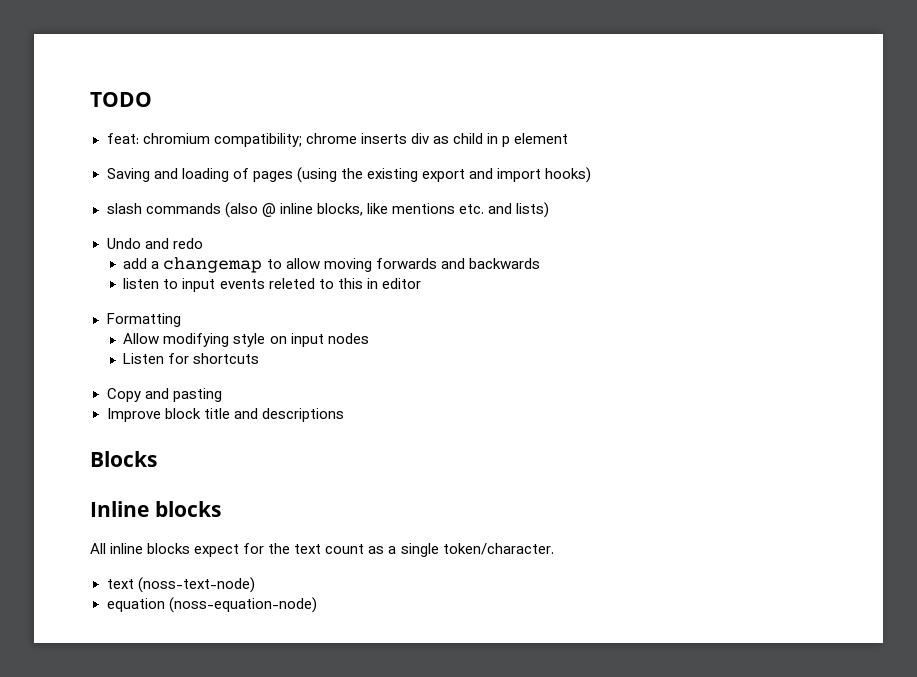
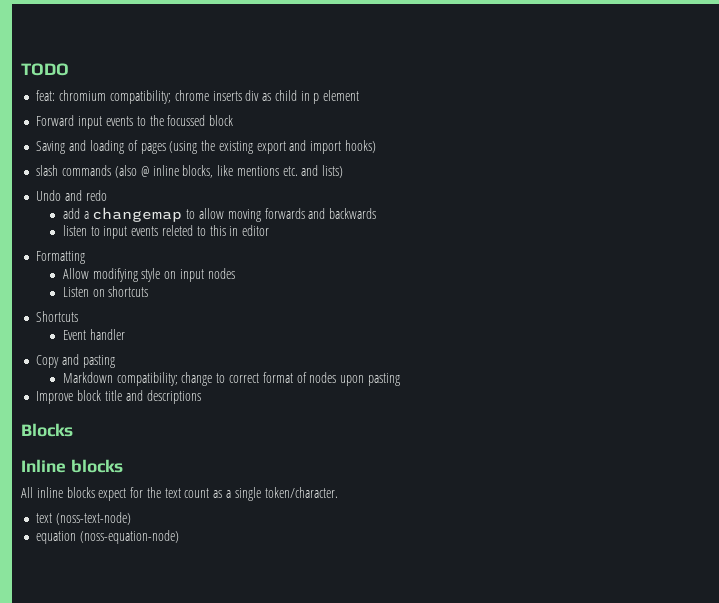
(568, 138) none -> [36,115,234,129] // Forward input events to the focussed block
[168,353,190,364] for -> [92,289,105,297] on
(260, 358) none -> [36,311,79,322] [62,329,125,340] // Shortcuts // Event handler
(222, 395) none -> [62,372,400,386] // Markdown compatibility; change to correct format of nodes upon pasting

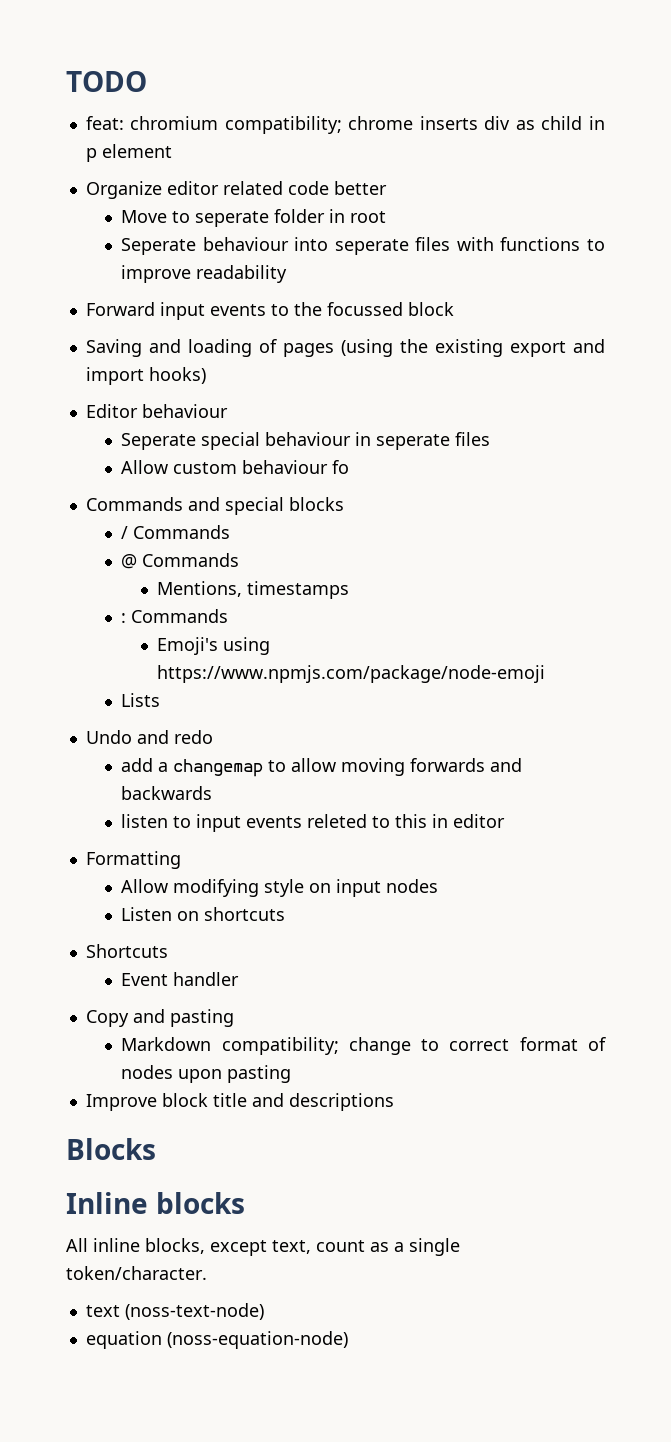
(360, 95) none -> [85,181,387,199] [121,209,387,227] [121,237,605,255] [121,265,288,283] // Organize editor related code better // Move to seperate folder in root // Seperate behaviour into seperate files with functions to improve readability
[36,165,344,178] slash commands (also @ inline blocks, like mentions etc. and lists) -> [85,404,228,418] [121,432,491,450] [121,460,350,474] [85,497,344,515] [121,525,231,539] [121,553,240,569] [156,581,349,599] [121,609,229,623] [156,637,270,655] [156,665,545,683] [121,693,161,707] Editor behaviour // Seperate special behaviour in seperate files // Allow custom behaviour fo // Commands and special blocks // / Commands // @ Commands // Mentions, timestamps // : Commands // Emoji's using https://www.npmjs.com/package/node-emoji // Lists
[66,487,181,501] blocks expect for the text -> [145,1238,311,1256] blocks, except text,

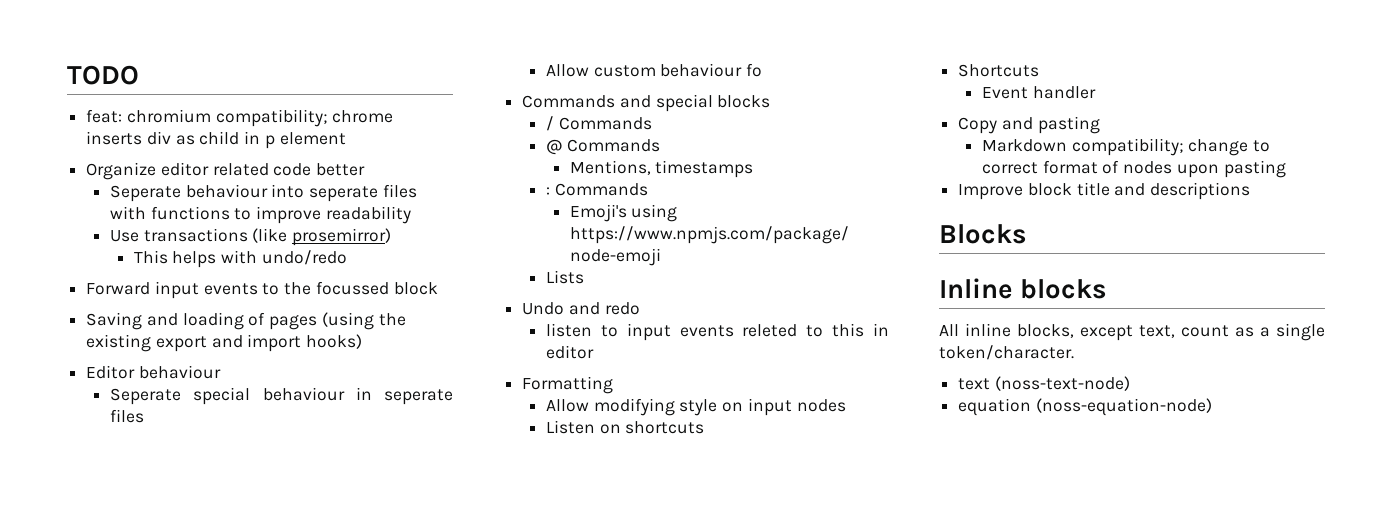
[121,209,387,227] // Move to seperate folder in root -> (366, 169) none
(288, 274) none -> [110,228,392,246] [133,250,347,268] // Use transactions (like prosemirror) // This helps with undo/redo
[121,758,523,777] [121,786,213,800] // add a changemap to allow moving forwards and backwards -> (640, 308) none

